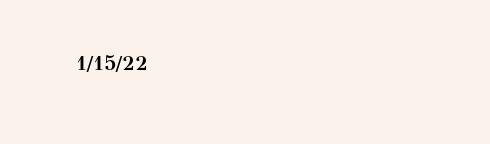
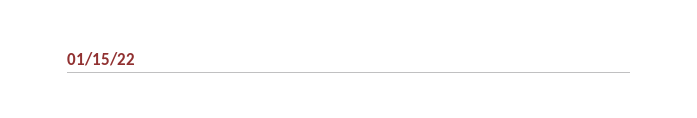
[76,55,148,72] 1/15/22 -> [67,52,135,66] 01/15/22

